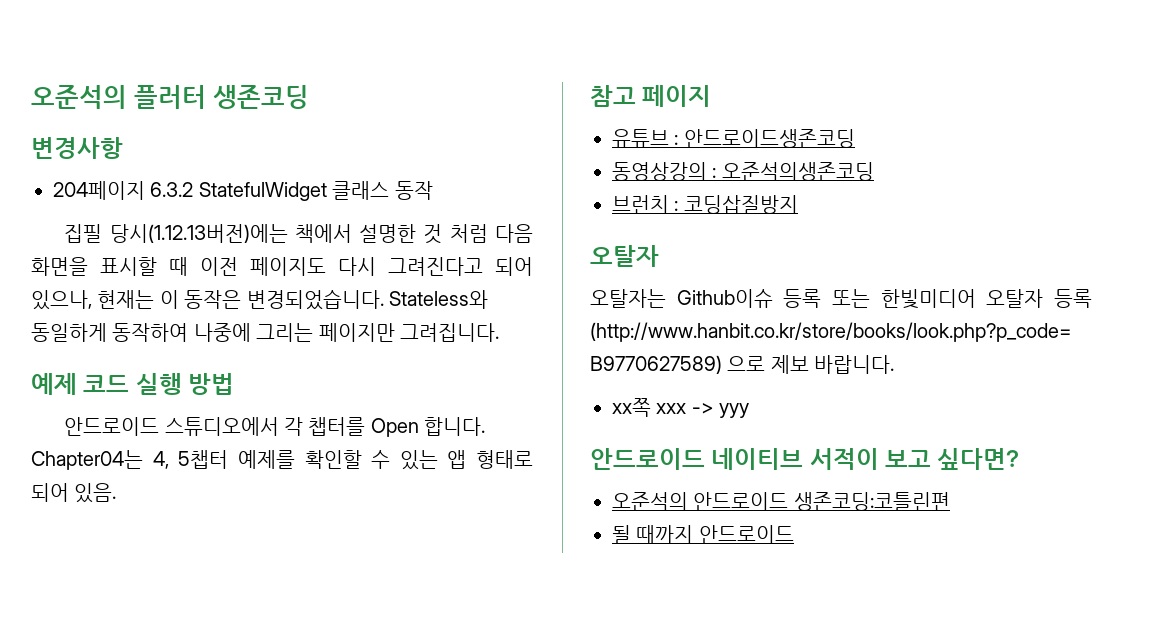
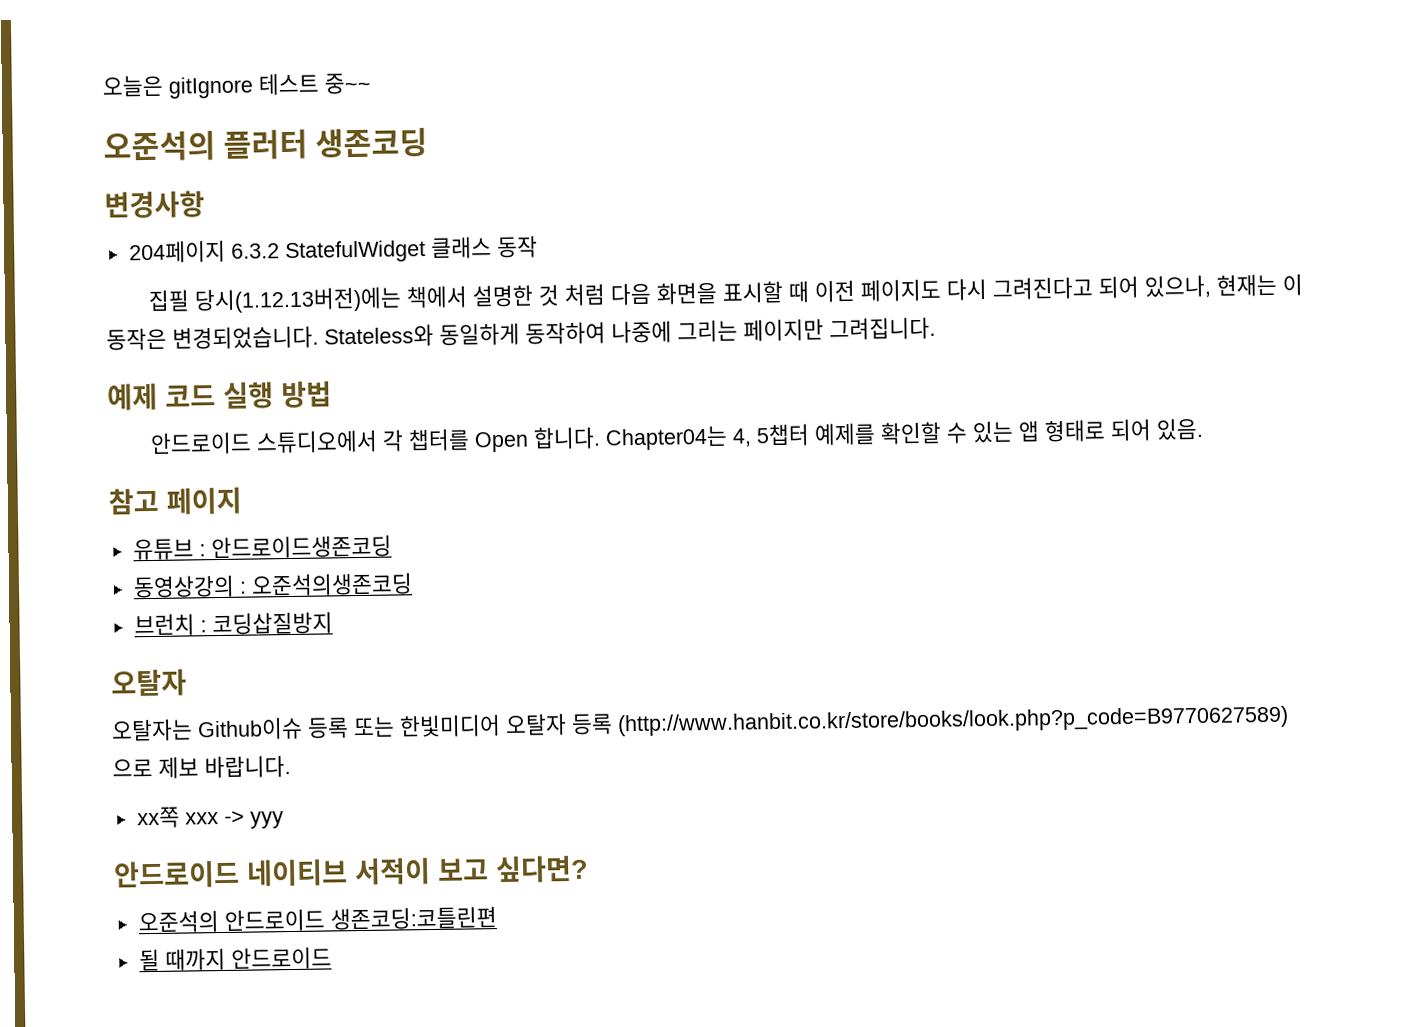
(31, 97) none -> [102,72,371,99] 오늘은 gitIgnore 테스트 중~~ //

